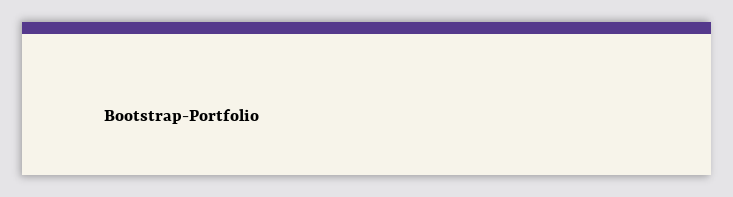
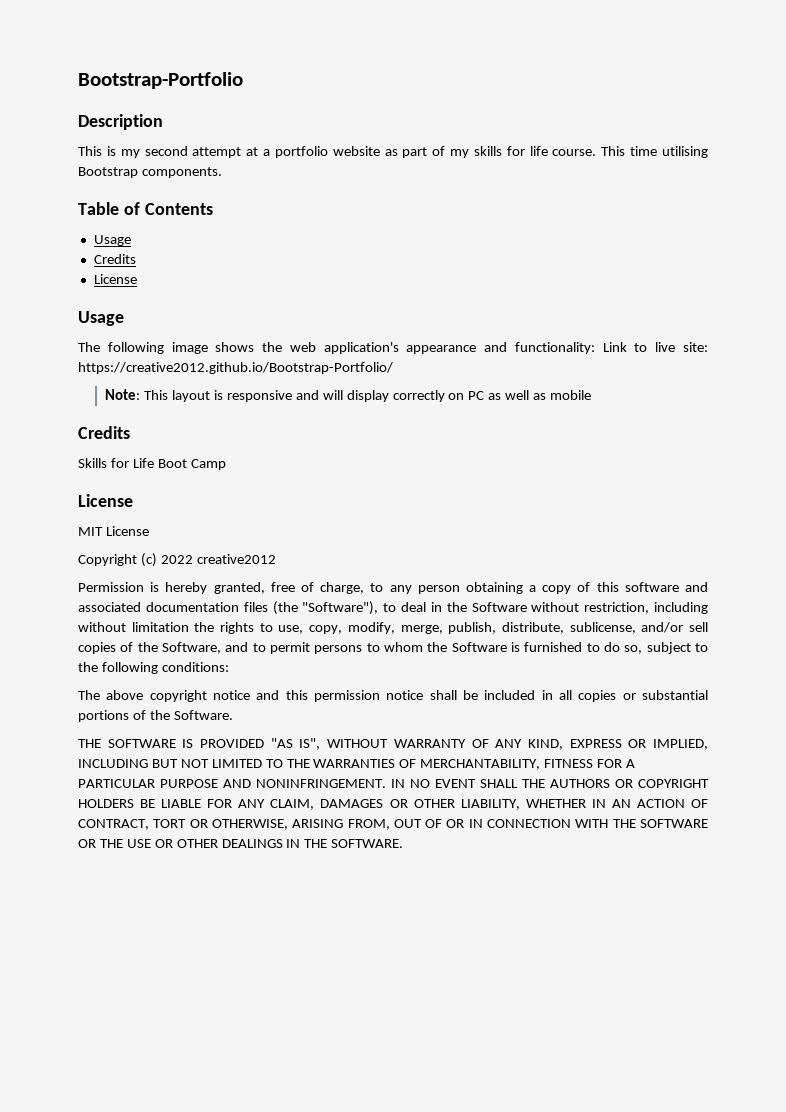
(259, 116) none -> [78,114,163,130] [78,146,709,158] [78,167,222,178] [78,202,213,215] [93,235,131,246] [93,254,136,264] [93,274,137,284] [78,311,124,326] [78,342,708,354] [78,362,393,374] [105,389,592,402] [78,426,130,439] [78,458,226,470] [78,494,133,507] [78,526,149,536] [78,553,276,567] [78,582,708,594] [78,601,708,615] [78,622,708,634] [78,642,708,654] [78,662,229,674] [78,690,708,702] [78,710,233,722] [78,738,708,750] [78,759,636,770] [78,779,709,788] [78,799,708,810] [78,819,708,830] [78,839,404,848] // Description // This is my second attempt at a portfolio website as part of my skills for life course. This time utilising Bootstrap components. // Table of Contents // Usage // Credits // License // Usage // The following image shows the web application's appearance and functionality: Link to live site: https://creative2012.github.io/Bootstrap-Portfolio/ // Note: This layout is responsive and will display correctly on PC as well as mobile // Credits // Skills for Life Boot Camp // License // MIT License // Copyright (c) 2022 creative2012 // Permission is hereby granted, free of charge, to any person obtaining a copy of this software and associated documentation files (the "Software"), to deal in the Software without restriction, including without limitation the rights to use, copy, modify, merge, publish, distribute, sublicense, and/or sell copies of the Software, and to permit persons to whom the Software is furnished to do so, subject to the following conditions: // The above copyright notice and this permission notice shall be included in all copies or substantial portions of the Software. // THE SOFTWARE IS PROVIDED "AS IS", WITHOUT WARRANTY OF ANY KIND, EXPRESS OR IMPLIED, INCLUDING BUT NOT LIMITED TO THE WARRANTIES OF MERCHANTABILITY, FITNESS FOR A PARTICULAR PURPOSE AND NONINFRINGEMENT. IN NO EVENT SHALL THE AUTHORS OR COPYRIGHT HOLDERS BE LIABLE FOR ANY CLAIM, DAMAGES OR OTHER LIABILITY, WHETHER IN AN ACTION OF CONTRACT, TORT OR OTHERWISE, ARISING FROM, OUT OF OR IN CONNECTION WITH THE SOFTWARE OR THE USE OR OTHER DEALINGS IN THE SOFTWARE.

